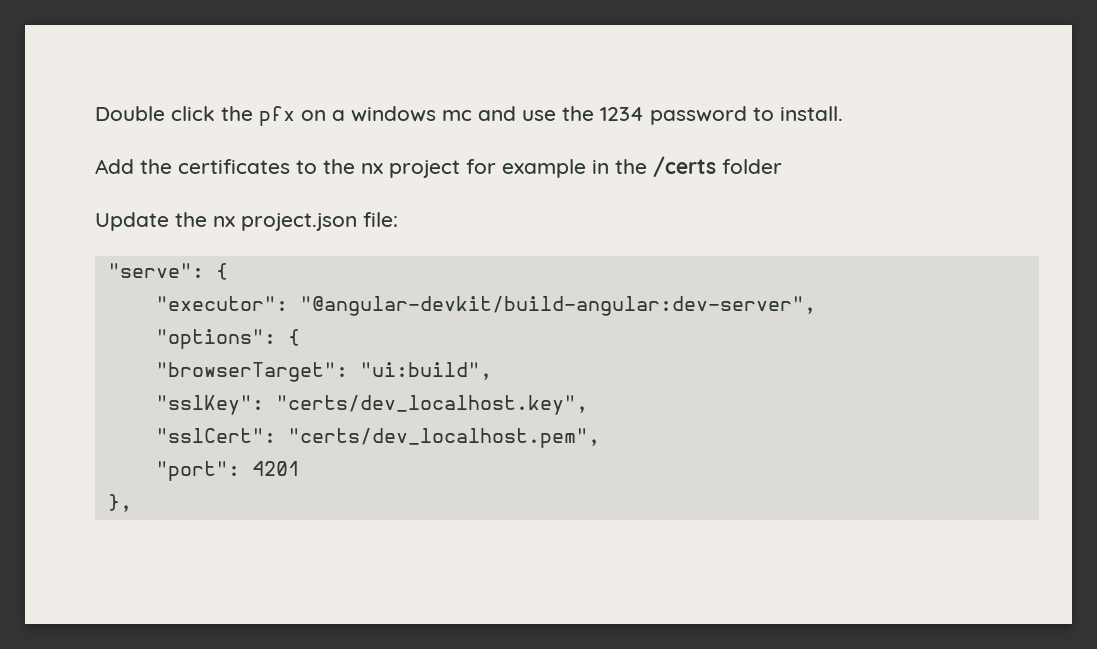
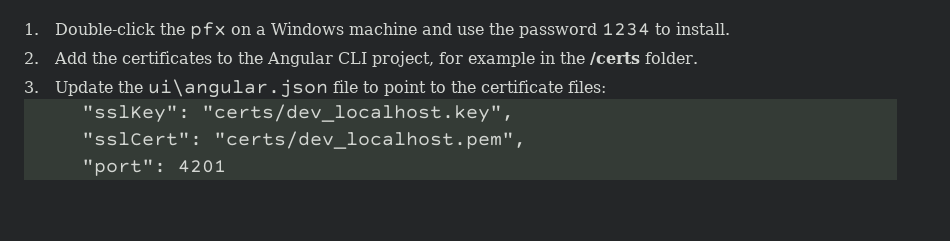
[95,106,215,121] Double click -> [24,22,156,35] 1. Double-click
[351,106,472,122] windows mc -> [271,22,418,35] Windows machine
[600,106,747,125] 1234 password -> [519,23,651,38] password 1234
(843, 113) none -> [24,52,39,64] 2.
[361,160,460,178] nx project -> [267,51,435,67] Angular CLI project,
[722,159,782,174] [95,212,398,231] [107,263,228,280] [155,296,816,316] [155,329,300,349] [155,362,492,382] folder // Update the nx project.json file: // "serve": { // "executor": "@angular-devkit/build-angular:dev-server", // "options": { // "browserTarget": "ui:build", -> [645,52,699,64] [24,79,607,98] folder. // 3. Update the ui\angular.json file to point to the certificate files:
[107,494,132,512] // }, -> (226, 166) none

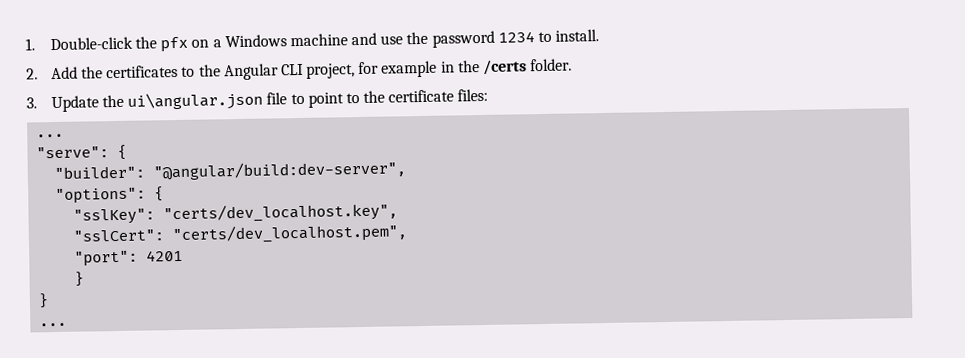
(607, 86) none -> [36,133,65,138] [36,144,128,160] [54,160,407,181] [55,186,165,205] // ... // "serve": { // "builder": "@angular/build:dev-server", // "options": {
(226, 166) none -> [74,271,85,287] [38,293,50,309] [39,322,68,327] // } // } // ...

